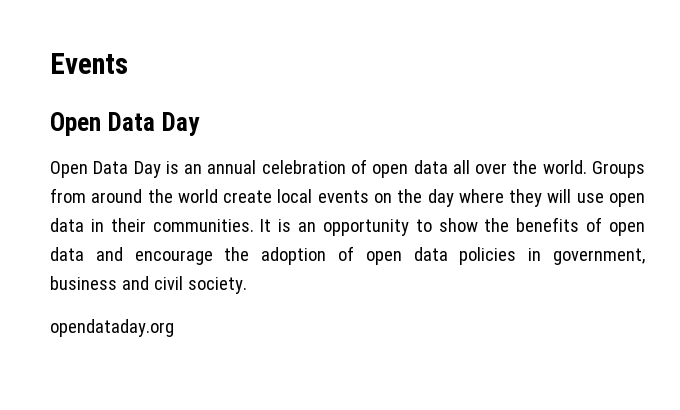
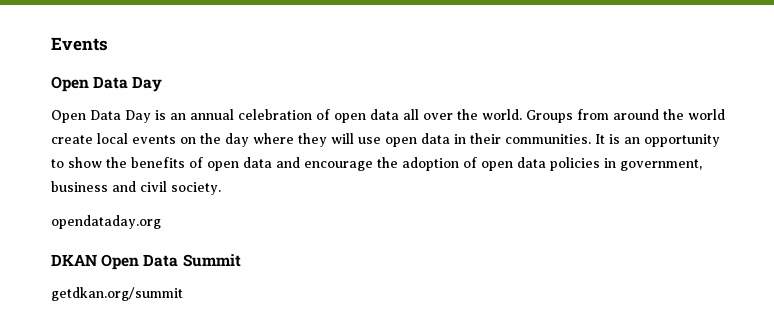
(174, 328) none -> [51,254,241,270] [51,287,183,301] // DKAN Open Data Summit // getdkan.org/summit

